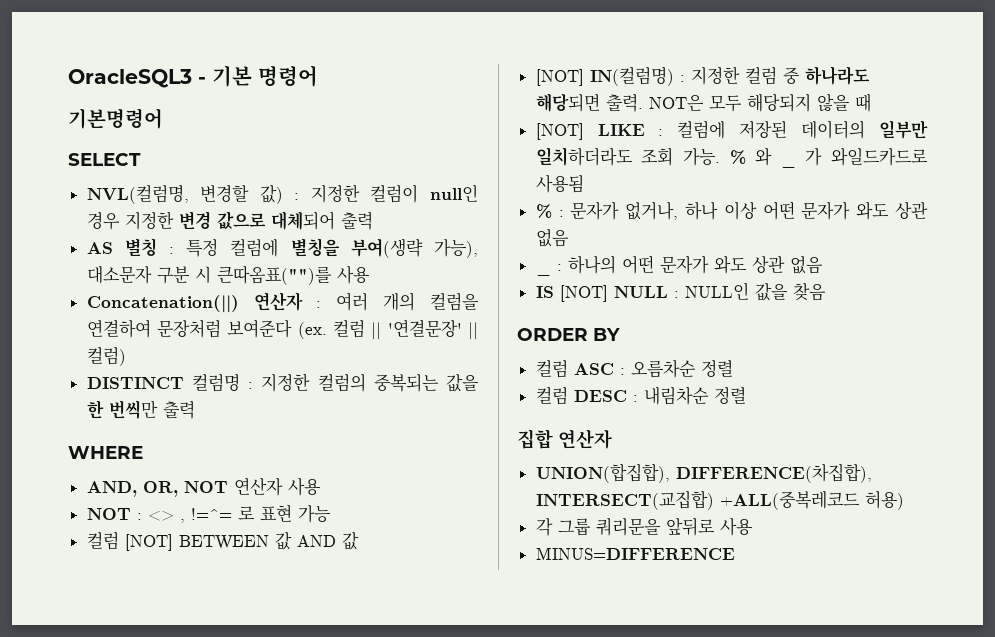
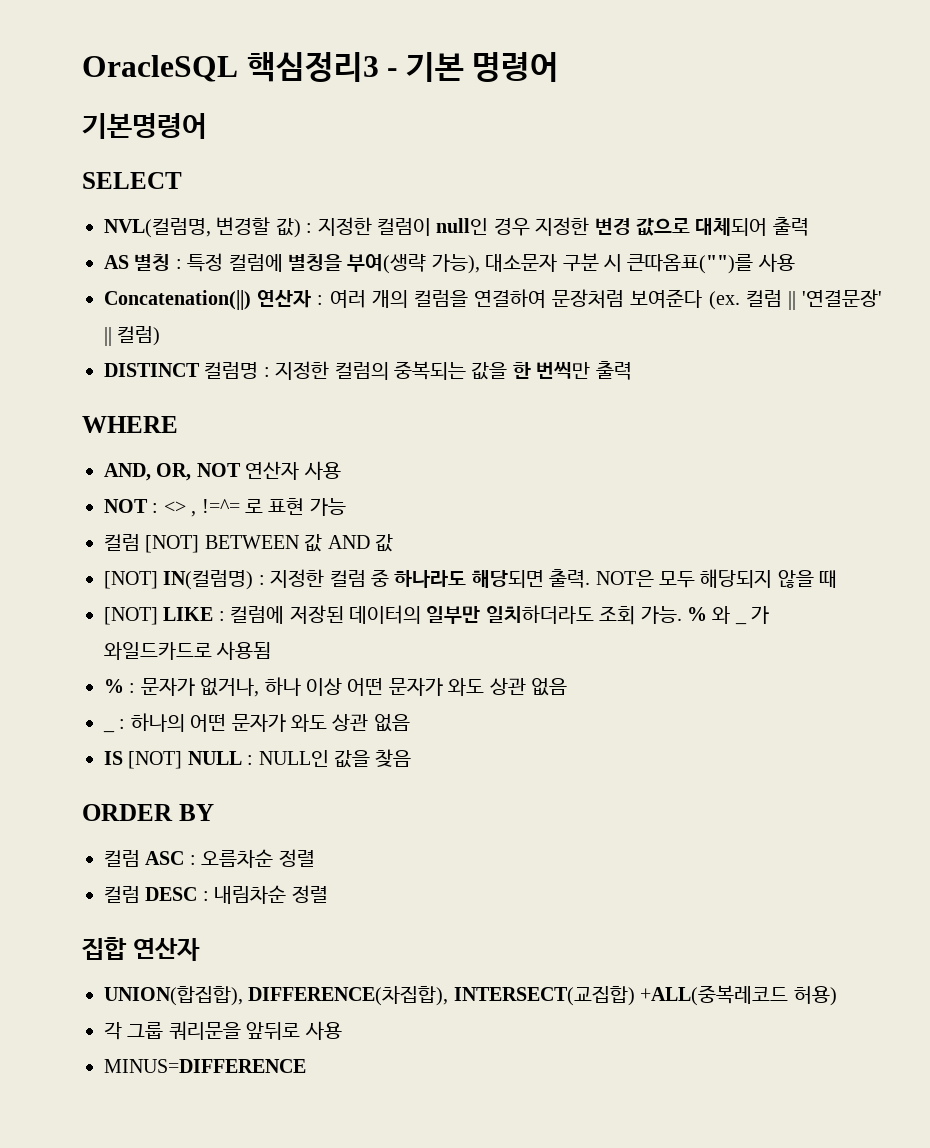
[68,69,192,88] OracleSQL3 -> [82,52,379,82] OracleSQL 핵심정리3

